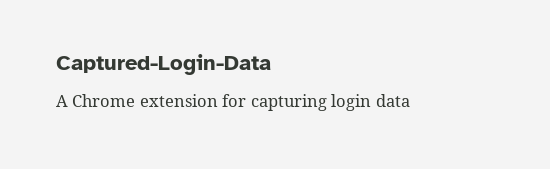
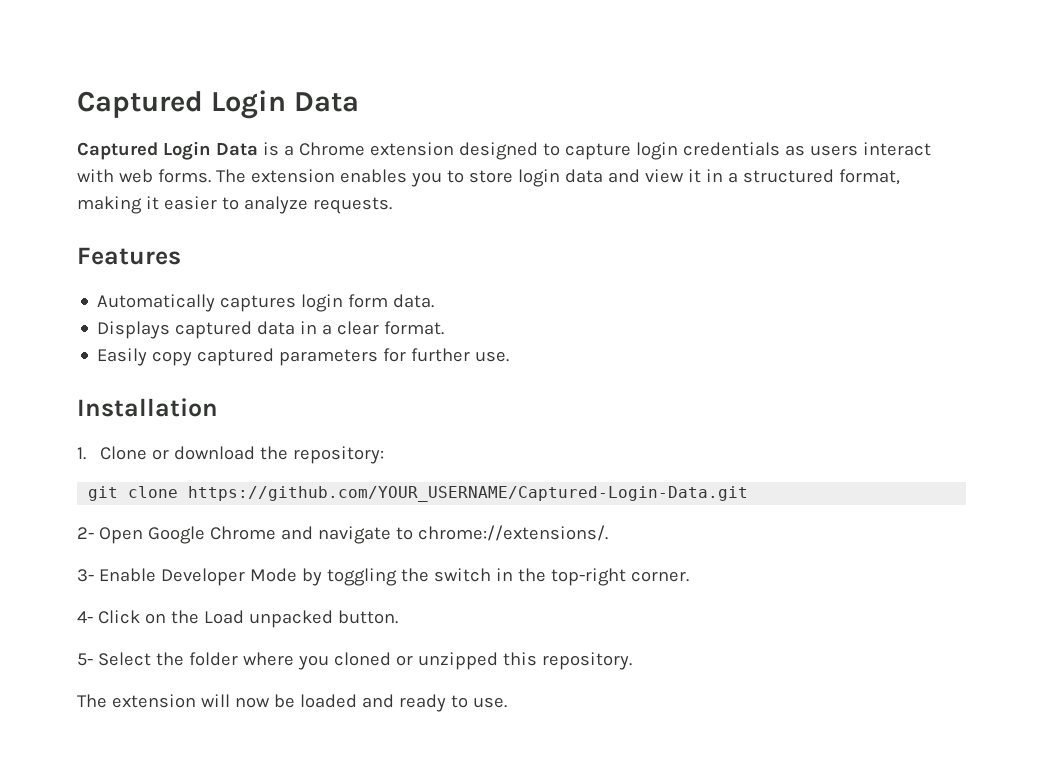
[56,54,271,75] [56,94,410,111] Captured-Login-Data // A Chrome extension for capturing login data -> [77,90,359,119] [77,141,931,160] [77,169,900,187] [77,196,392,214] [77,247,181,265] [97,294,435,312] [97,321,445,339] [97,348,510,366] [77,398,218,417] [77,446,385,464] [88,486,749,502] [77,525,608,544] [77,568,689,586] [77,610,398,628] [77,652,632,670] [77,694,507,712] Captured Login Data // Captured Login Data is a Chrome extension designed to capture login credentials as users interact with web forms. The extension enables you to store login data and view it in a structured format, making it easier to analyze requests. // Features // Automatically captures login form data. // Displays captured data in a clear format. // Easily copy captured parameters for further use. // Installation // 1. Clone or download the repository: // git clone https://github.com/YOUR_USERNAME/Captured-Login-Data.git // 2- Open Google Chrome and navigate to chrome://extensions/. // 3- Enable Developer Mode by toggling the switch in the top-right corner. // 4- Click on the Load unpacked button. // 5- Select the folder where you cloned or unzipped this repository. // The extension will now be loaded and ready to use.

